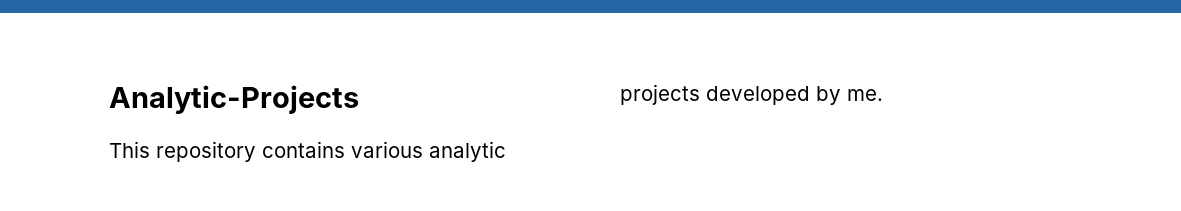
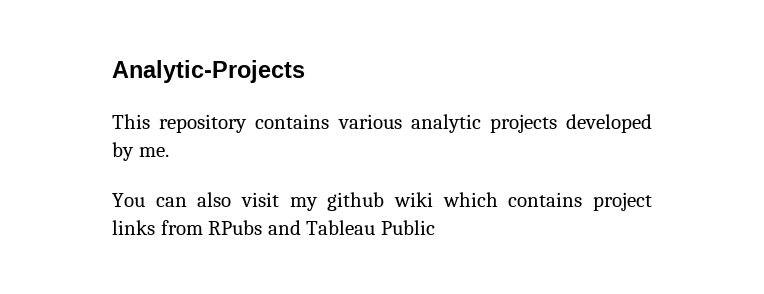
(883, 95) none -> [112,192,653,211] [112,220,435,235] // You can also visit my github wiki which contains project links from RPubs and Tableau Public

